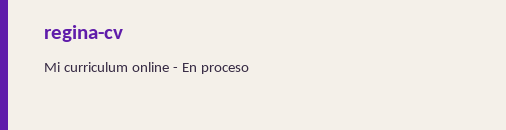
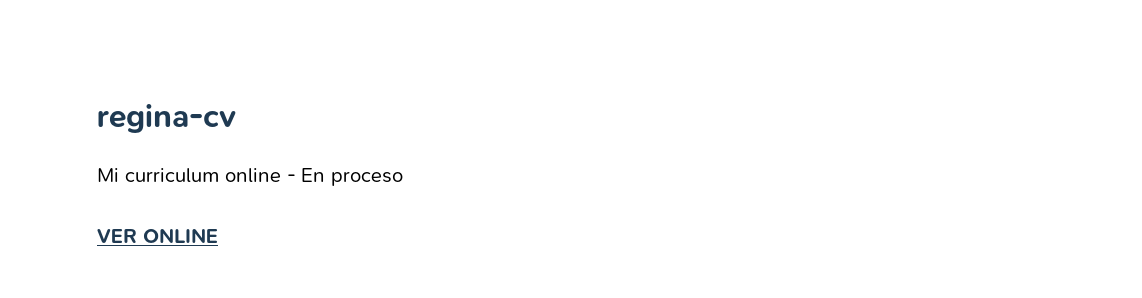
(249, 69) none -> [97,228,218,243] // VER ONLINE

